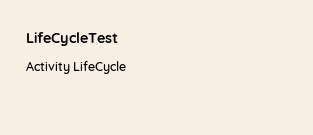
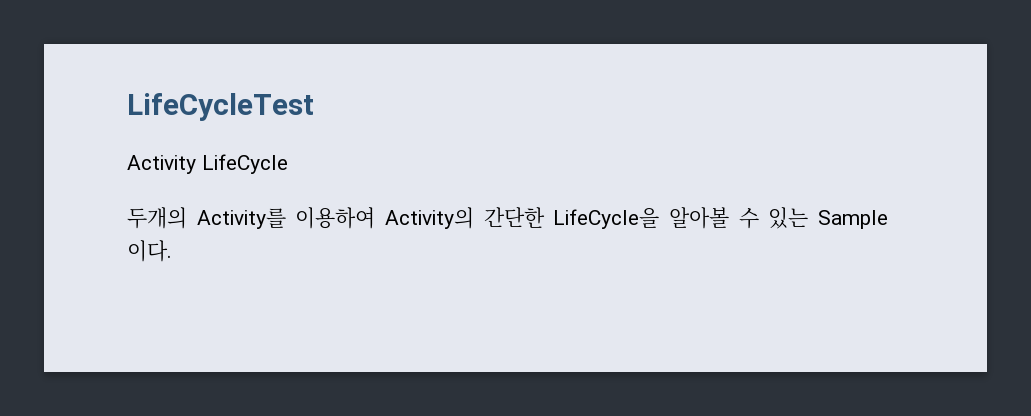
(127, 67) none -> [127,207,888,229] [127,240,172,262] // 두개의 Activity를 이용하여 Activity의 간단한 LifeCycle을 알아볼 수 있는 Sample 이다.

